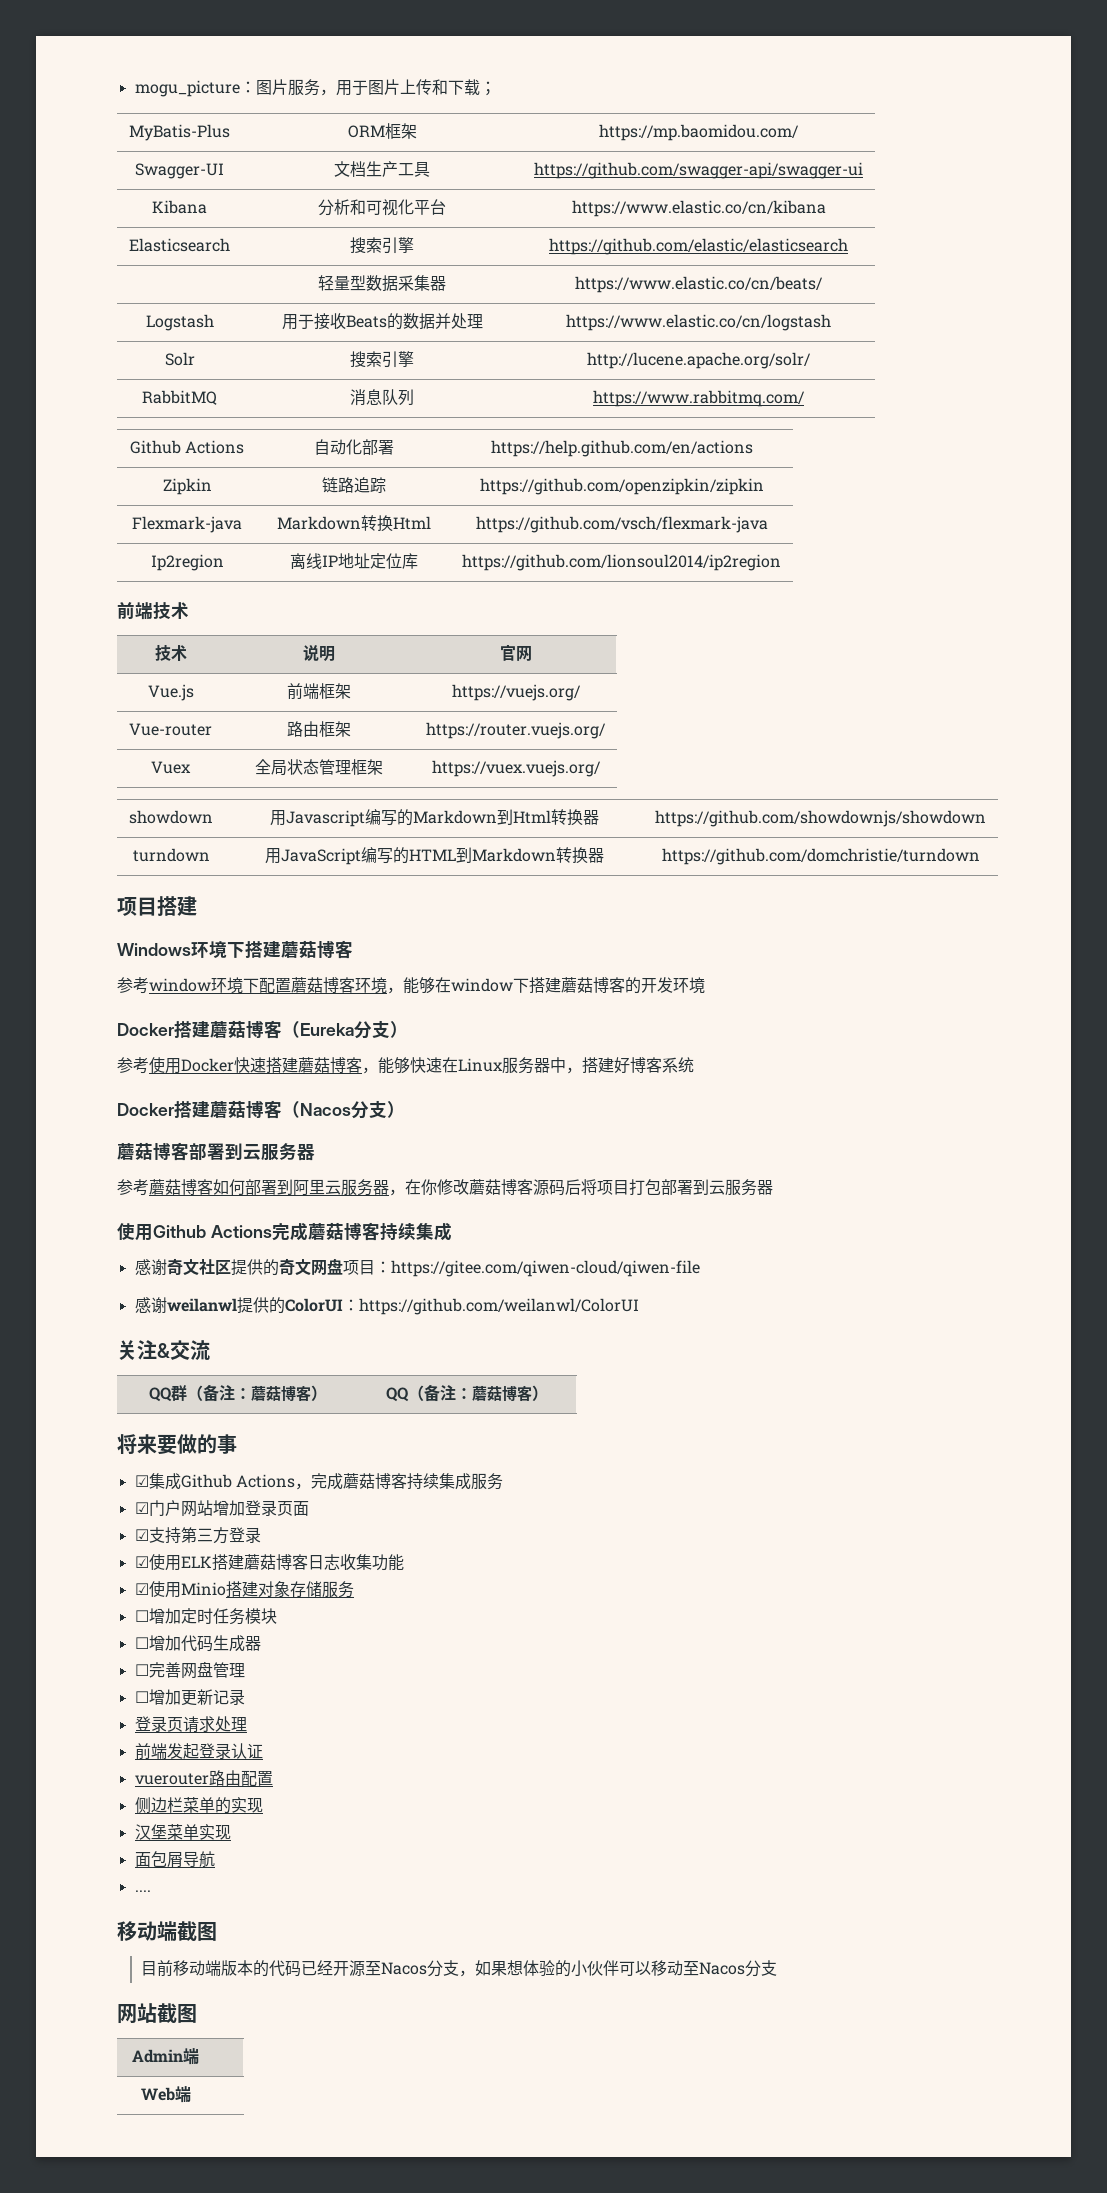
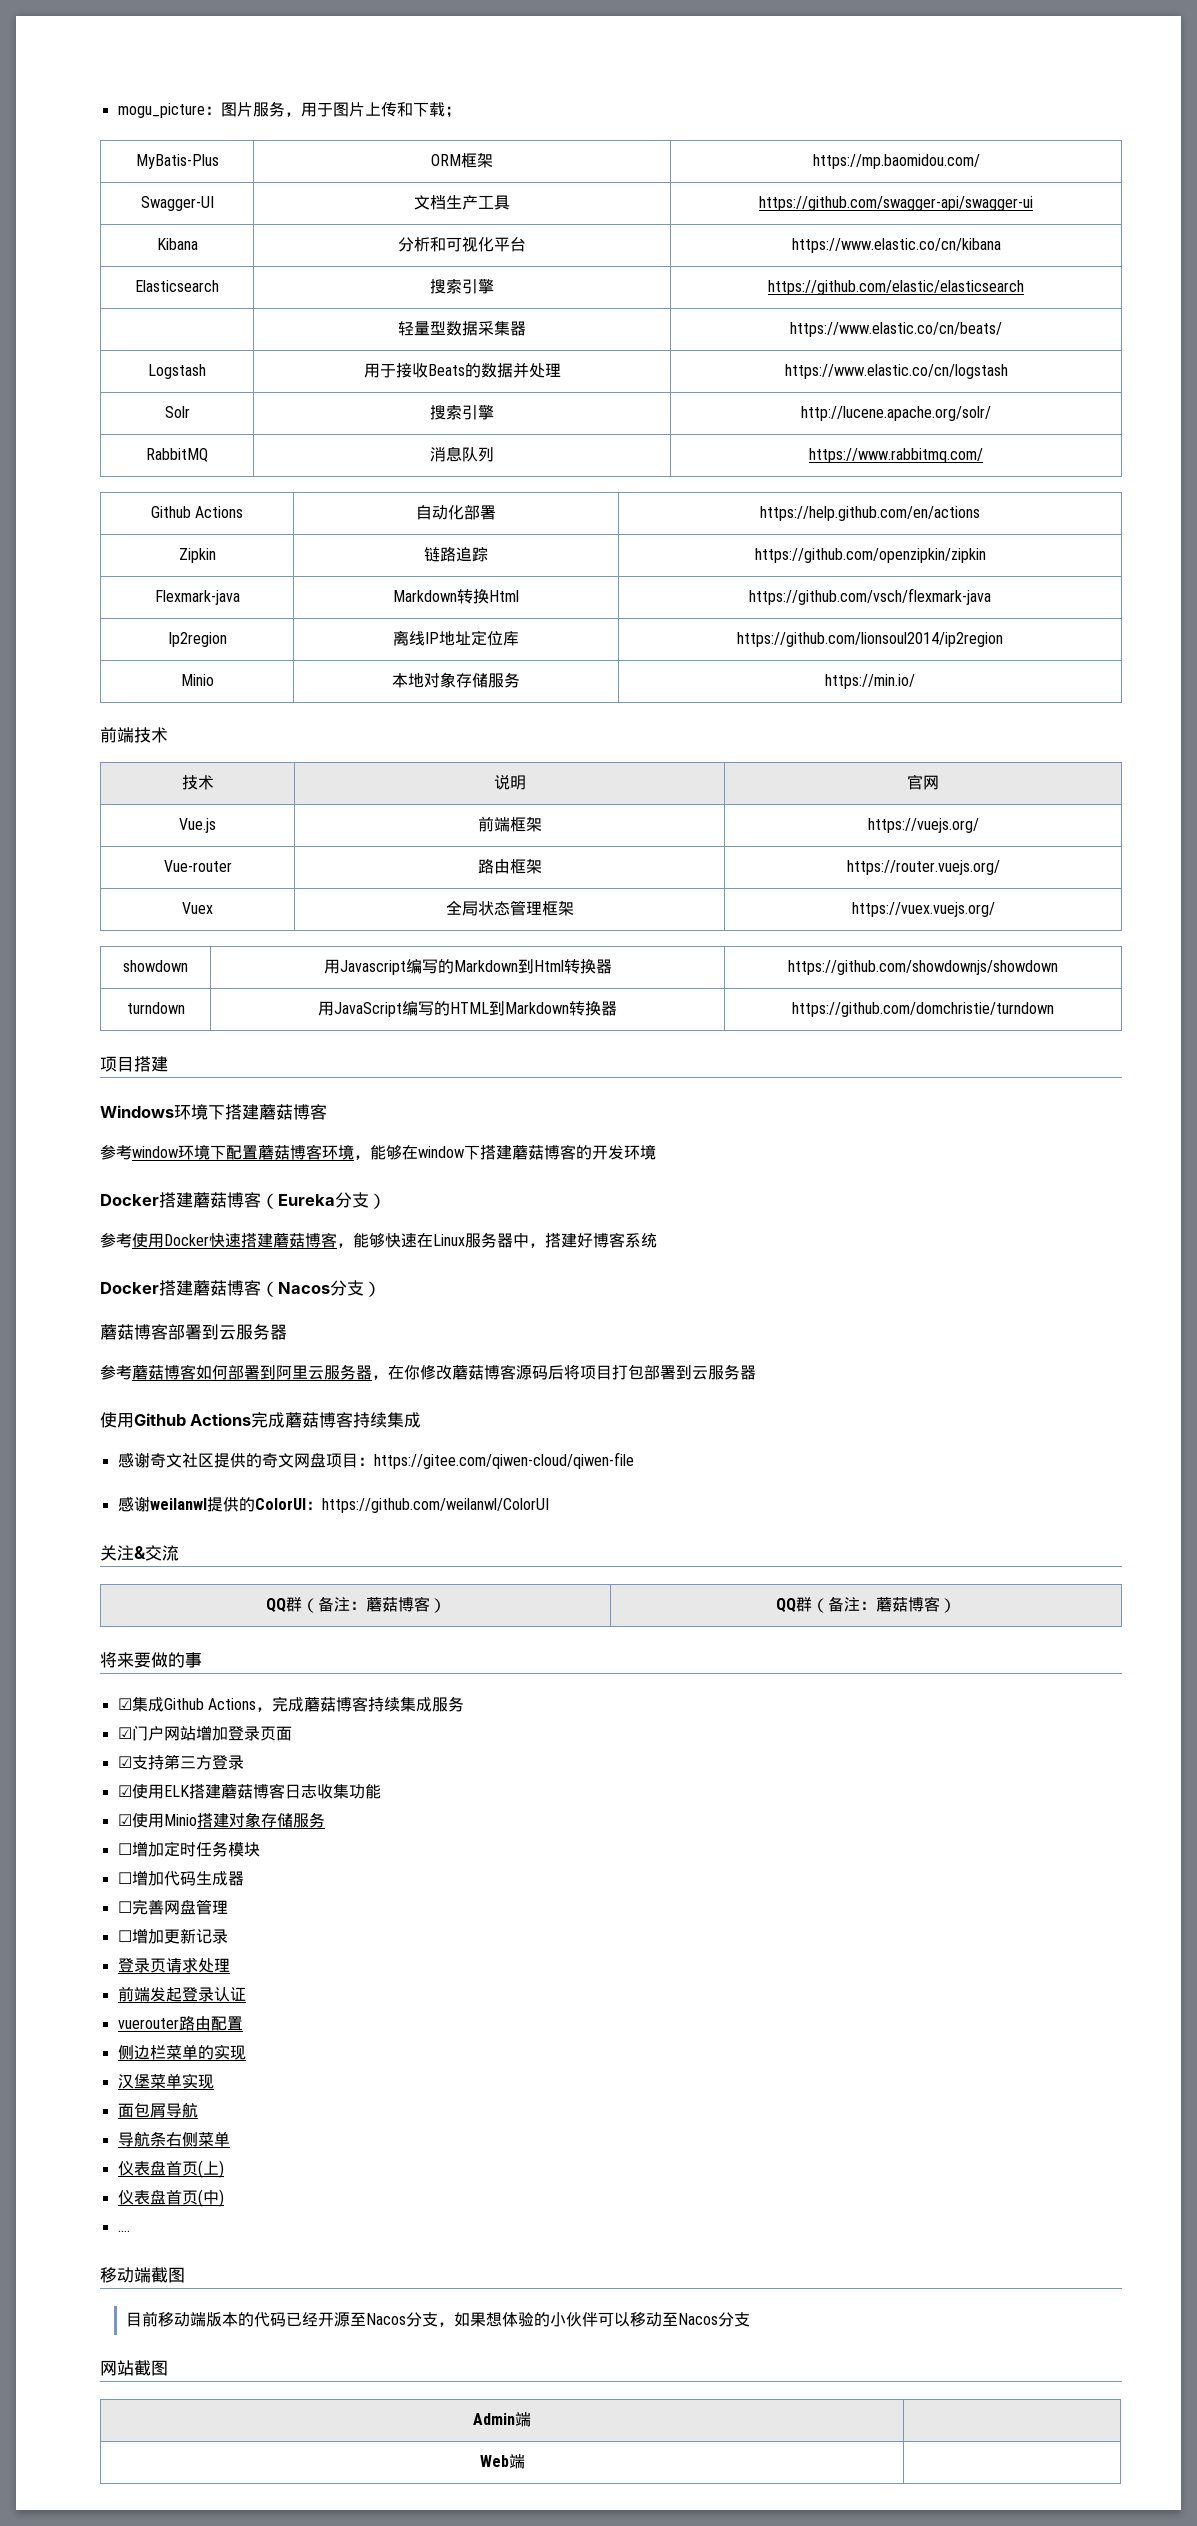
(781, 562) none -> [180,674,214,686] [392,672,520,688] [825,674,915,689] // Minio | 本地对象存储服务 | https://min.io/
(409, 1394) none -> [796,1597,812,1612] 群
(215, 1859) none -> [117,2131,230,2147] [117,2160,224,2178] [117,2189,224,2207] // 导航条右侧菜单 // 仪表盘首页(上) // 仪表盘首页(中)

